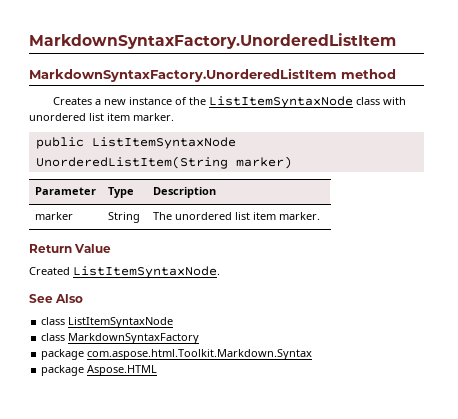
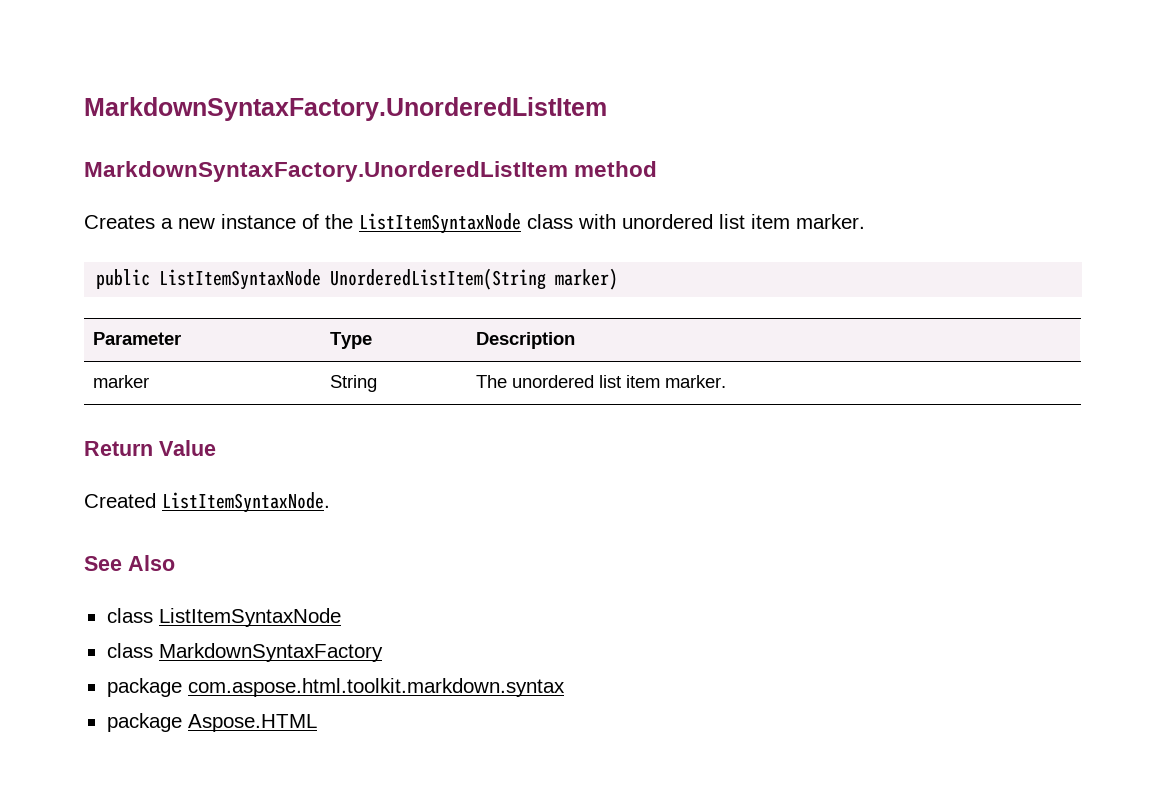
[87,349,313,360] com.aspose.html.Toolkit.Markdown.Syntax -> [187,678,565,697] com.aspose.html.toolkit.markdown.syntax

